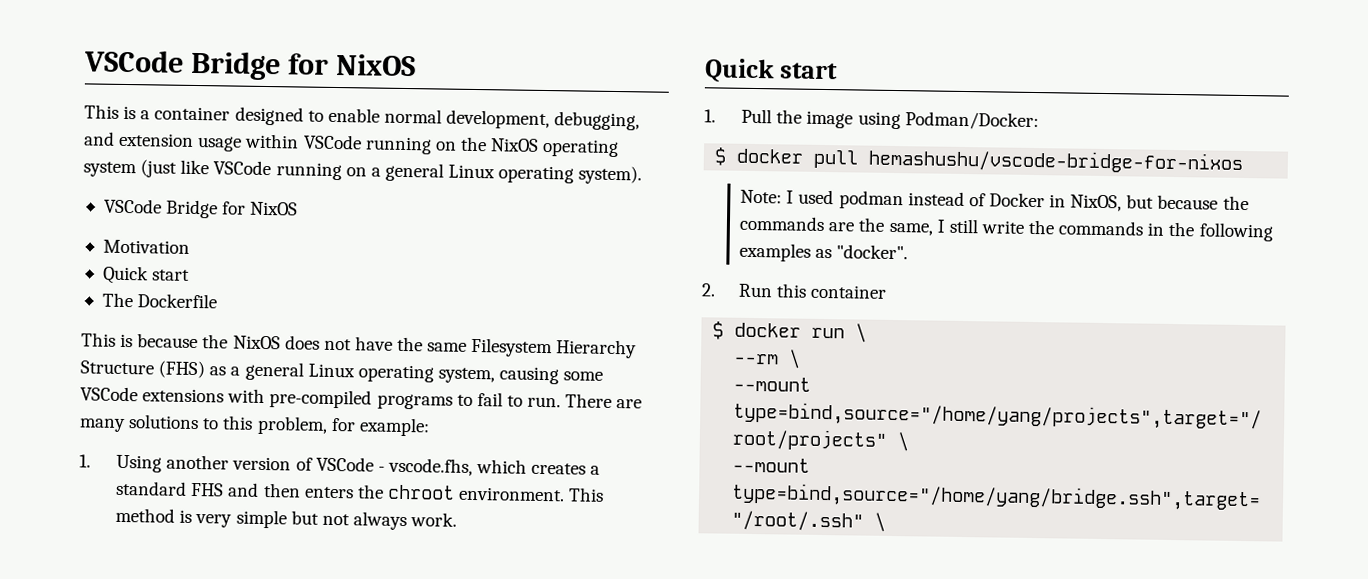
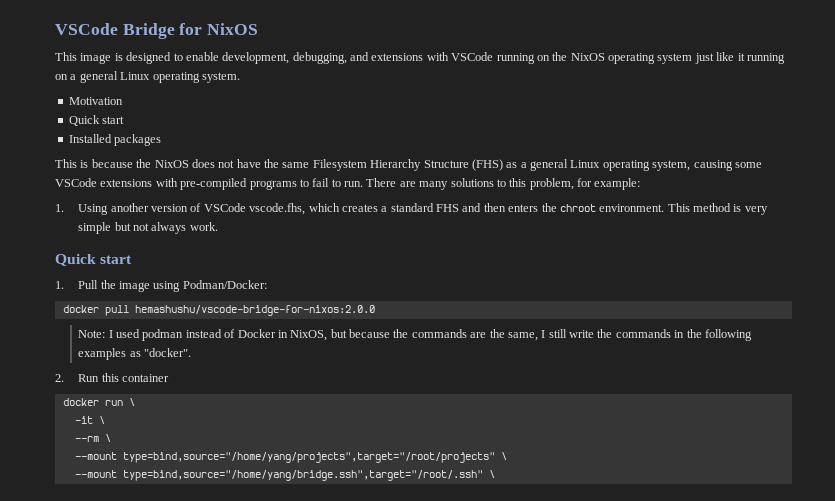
[123,105,231,121] is a container -> [80,53,123,64] image is
[383,108,442,124] normal -> (219, 56) none
[118,132,300,152] extension usage within -> [371,52,449,61] extensions with
[140,159,272,178] (just like VSCode -> [694,52,745,64] just like it
[578,165,643,185] [103,198,299,219] system). // VSCode Bridge for NixOS -> [201,72,240,83] system.
[101,292,218,309] The Dockerfile -> [68,134,162,146] Installed packages
[377,466,385,472] - -> (246, 207) none
[714,147,728,166] $ -> (267, 284) none
[868,148,1244,174] hemashushu/vscode-bridge-for-nixos -> [134,305,375,316] hemashushu/vscode-bridge-for-nixos:2.0.0
[712,321,725,340] $ -> (170, 378) none
(868, 333) none -> [74,416,105,424] // -it \

